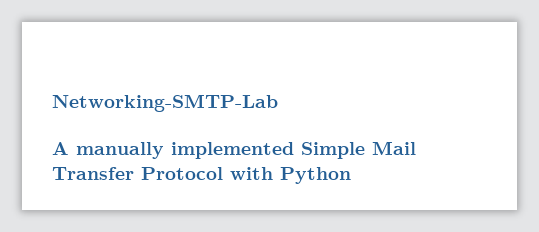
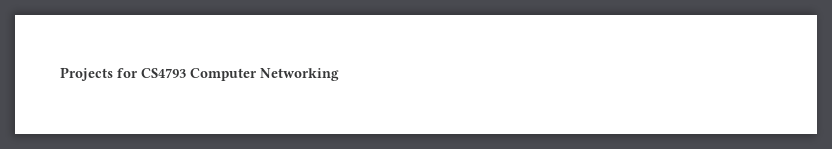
[52,94,278,112] [52,141,416,159] [52,167,351,184] Networking-SMTP-Lab // A manually implemented Simple Mail Transfer Protocol with Python -> [60,67,339,81] Projects for CS4793 Computer Networking

